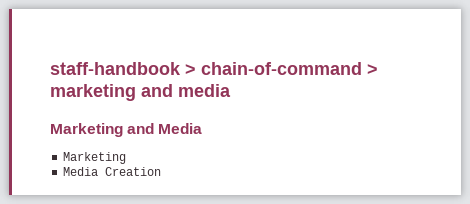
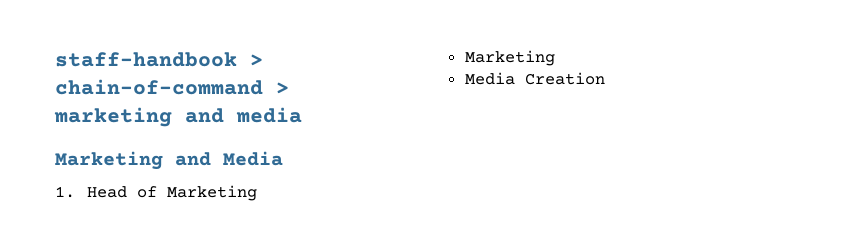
(203, 128) none -> [55,185,258,201] // 1. Head of Marketing

